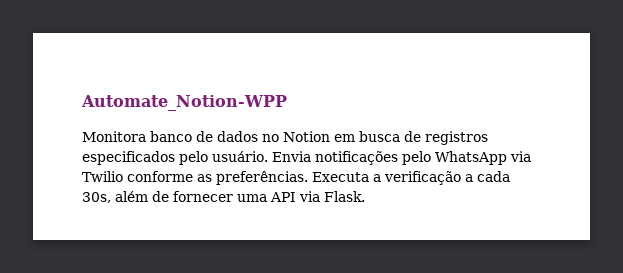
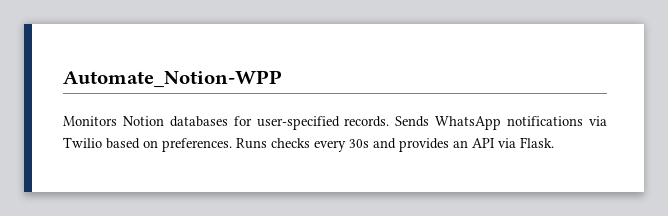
[82,131,488,145] [82,151,531,165] [82,171,510,185] [82,191,267,203] Monitora banco de dados no Notion em busca de registros especificados pelo usuário. Envia notificações pelo WhatsApp via Twilio conforme as preferências. Executa a verificação a cada 30s, além de fornecer uma -> [63,116,608,130] [63,137,468,152] Monitors Notion databases for user-specified records. Sends WhatsApp notifications via Twilio based on preferences. Runs checks every 30s and provides an

